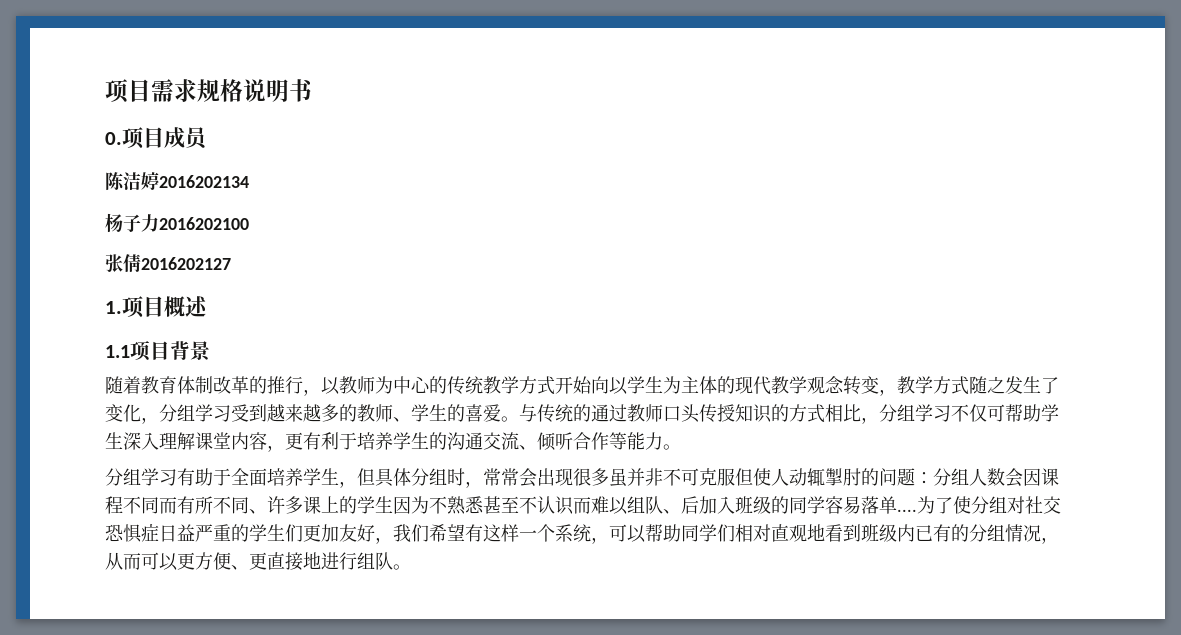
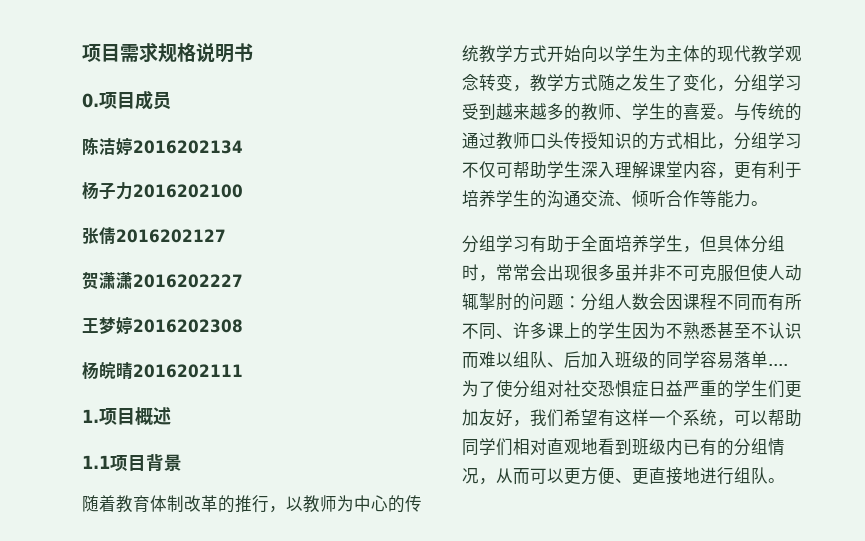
(231, 263) none -> [82,272,243,290] [82,317,243,334] [82,362,243,380] // 贺潇潇2016202227 // 王梦婷2016202308 // 杨皖晴2016202111

